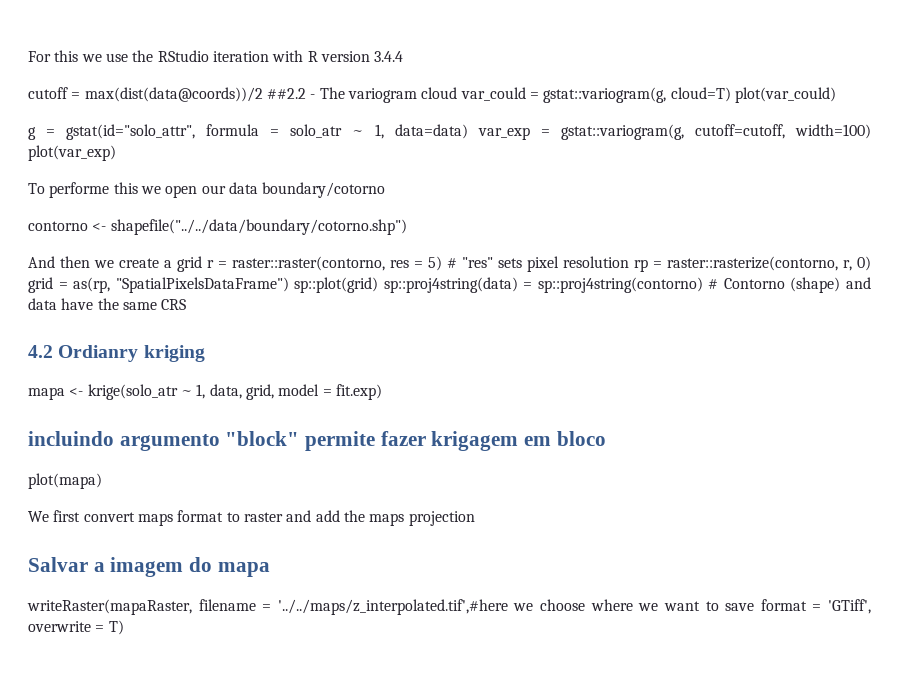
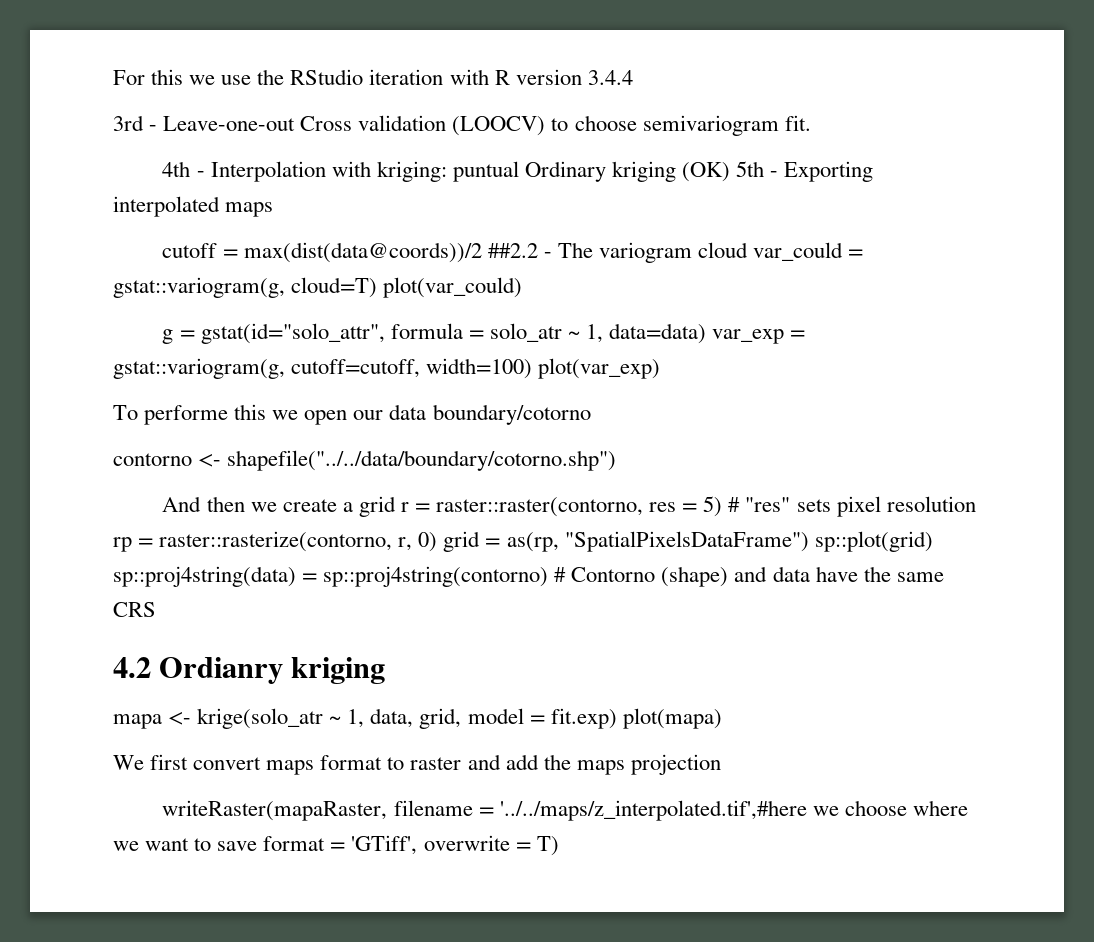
(404, 56) none -> [113,115,811,136] [162,161,874,182] [113,196,274,217] // 3rd - Leave-one-out Cross validation (LOOCV) to choose semivariogram fit. // 4th - Interpolation with kriging: puntual Ordinary kriging (OK) 5th - Exporting interpolated maps
[28,431,606,451] // incluindo argumento "block" permite fazer krigagem em bloco // -> (617, 718) none
[28,557,270,577] // Salvar a imagem do mapa -> (721, 764) none

